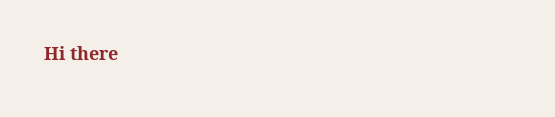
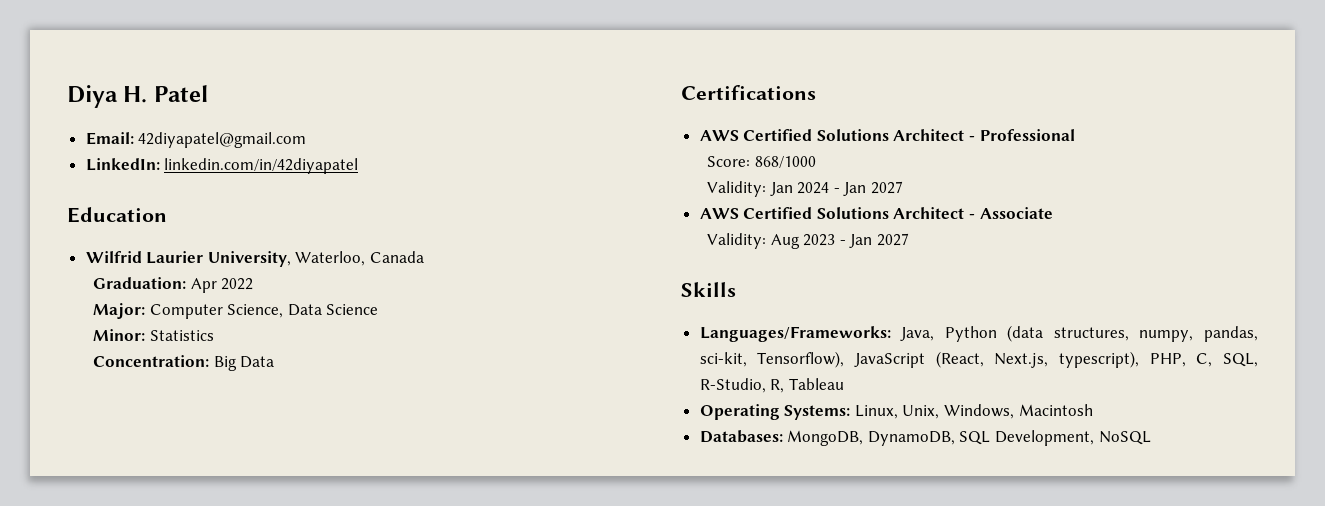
[44,46,118,60] Hi there -> [67,85,208,108] [85,132,307,148] [85,158,359,174] [67,207,167,223] [85,251,425,267] [93,277,254,293] [93,303,379,319] [93,329,214,341] [93,355,275,371] [681,85,816,100] [699,129,1075,141] [707,156,816,168] [707,181,904,197] [699,207,1053,219] [707,233,910,249] [681,282,736,297] [699,325,1258,342] [699,351,1258,368] [699,378,844,393] [699,404,1093,420] [699,430,1151,446] Diya H. Patel // Email: 42diyapatel@gmail.com // LinkedIn: linkedin.com/in/42diyapatel // Education // Wilfrid Laurier University, Waterloo, Canada // Graduation: Apr 2022 // Major: Computer Science, Data Science // Minor: Statistics // Concentration: Big Data // Certifications // AWS Certified Solutions Architect - Professional // Score: 868/1000 // Validity: Jan 2024 - Jan 2027 // AWS Certified Solutions Architect - Associate // Validity: Aug 2023 - Jan 2027 // Skills // Languages/Frameworks: Java, Python (data structures, numpy, pandas, sci-kit, Tensorflow), JavaScript (React, Next.js, typescript), PHP, C, SQL, R-Studio, R, Tableau // Operating Systems: Linux, Unix, Windows, Macintosh // Databases: MongoDB, DynamoDB, SQL Development, NoSQL

